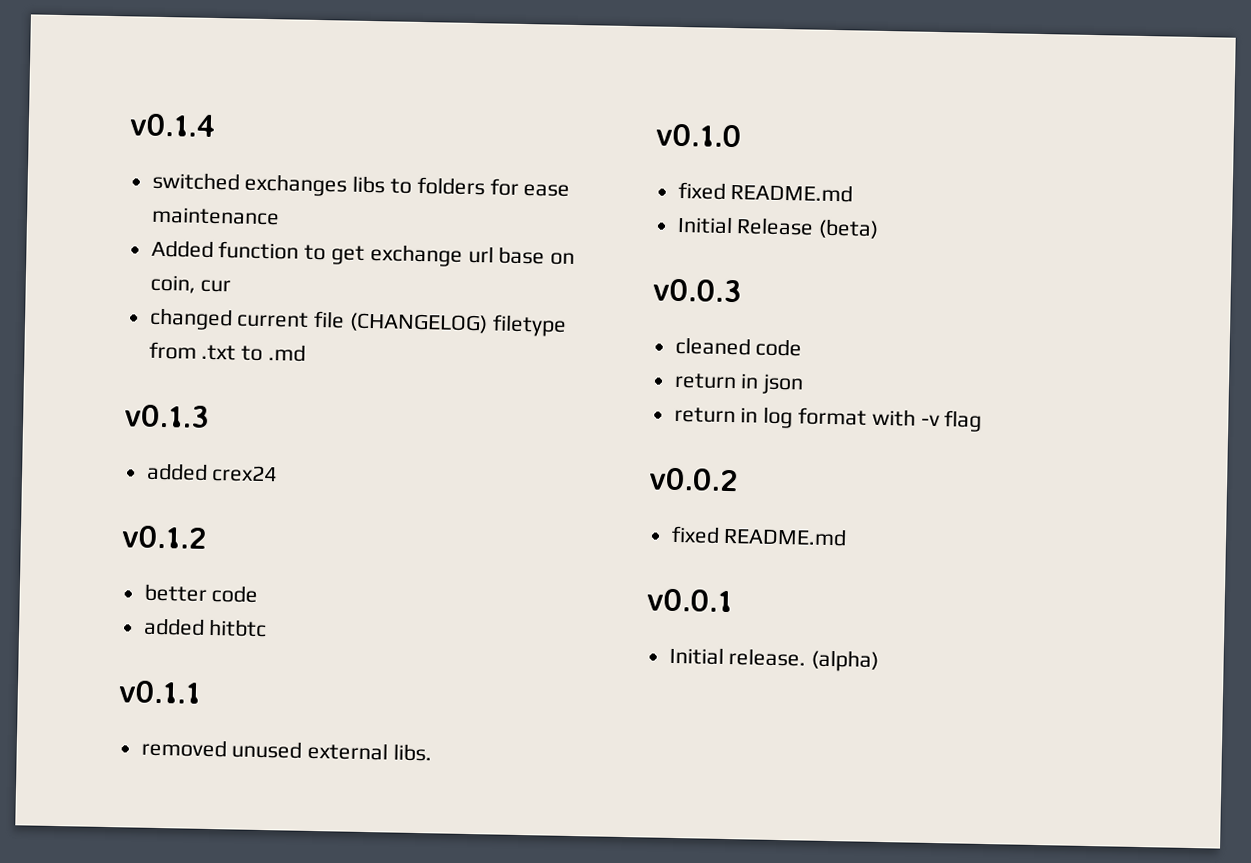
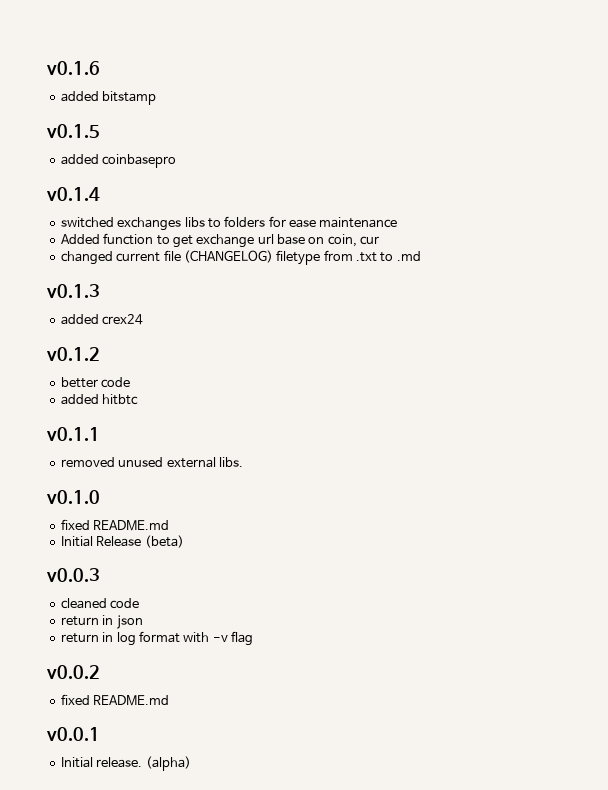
(129, 125) none -> [46,61,100,75] [60,91,157,105] [46,124,100,138] [60,154,177,168] v0.1.6 // added bitstamp // v0.1.5 // added coinbasepro //

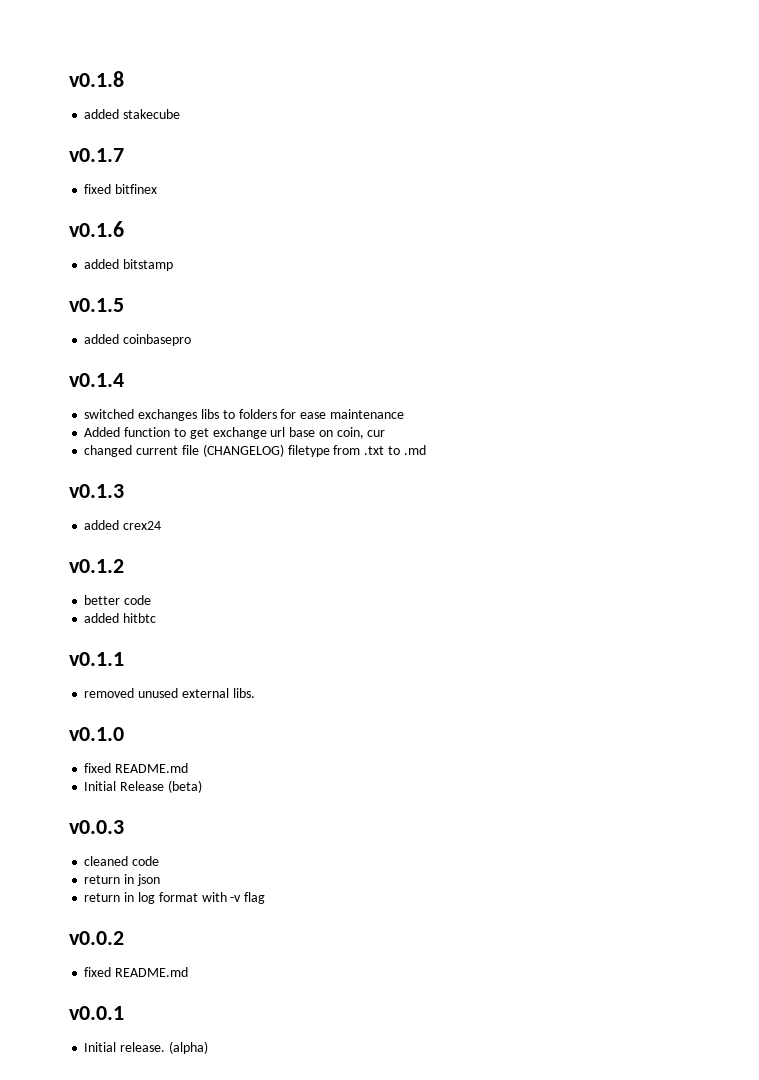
(46, 68) none -> [69,71,124,87] [84,109,181,119] [69,148,124,162] [84,184,158,194] v0.1.8 // added stakecube // v0.1.7 // fixed bitfinex //

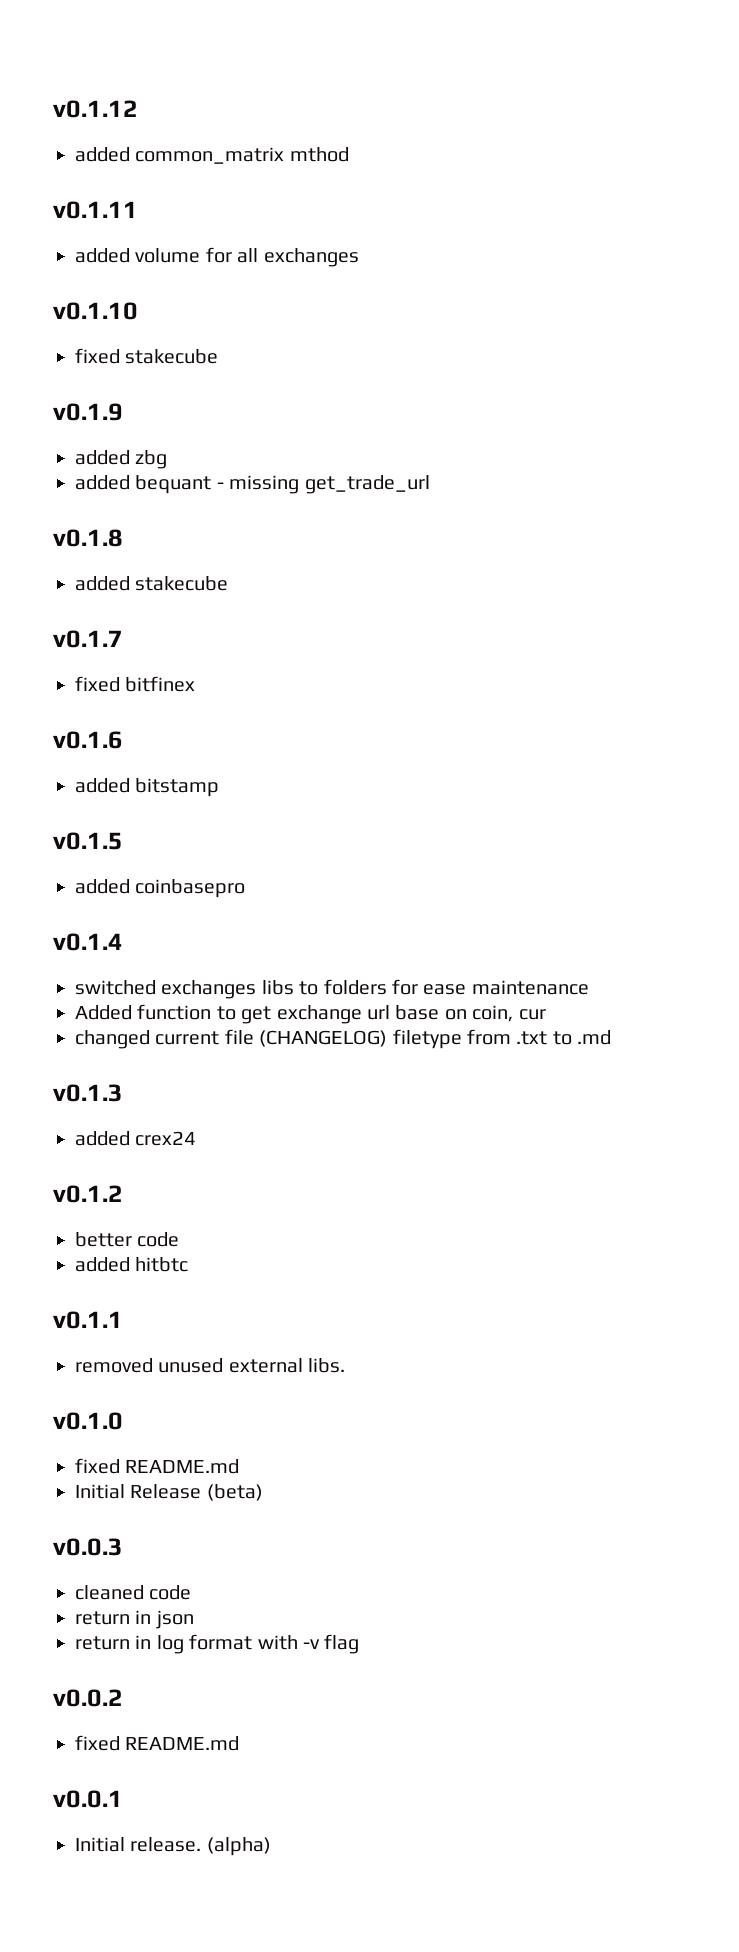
(69, 79) none -> [53,100,138,118] [75,147,349,164] [53,201,138,219] [75,247,359,267] [53,302,138,320] [75,348,219,364] [53,403,123,421] [75,450,168,469] [75,475,430,494] v0.1.12 // added common_matrix mthod // v0.1.11 // added volume for all exchanges // v0.1.10 // fixed stakecube // v0.1.9 // added zbg // added bequant - missing get_trade_url //

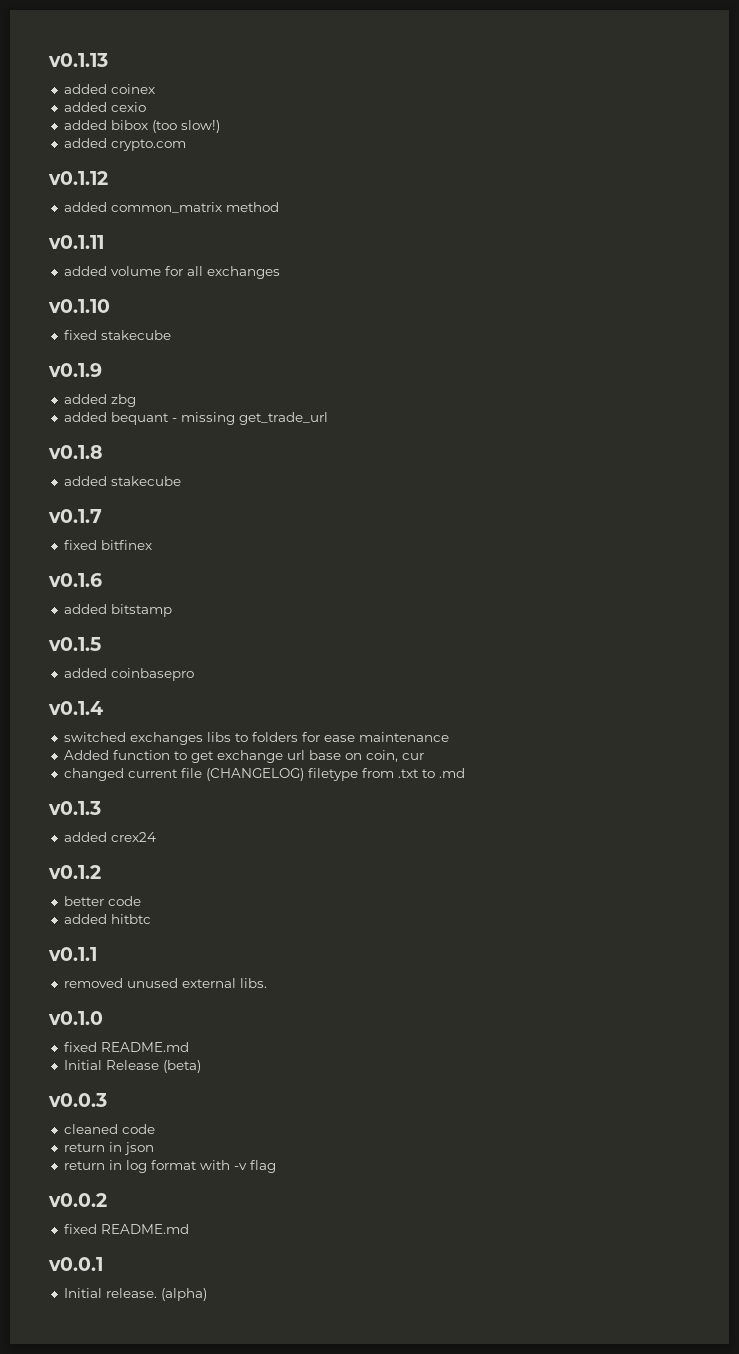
(53, 109) none -> [48,53,108,67] [63,84,155,94] [63,102,146,112] [63,120,220,133] [63,138,186,151] v0.1.13 // added coinex // added cexio // added bibox (too slow!) // added crypto.com //
[289,147,349,162] mthod -> [225,202,279,212] method

